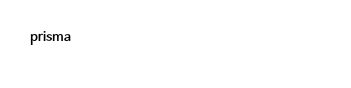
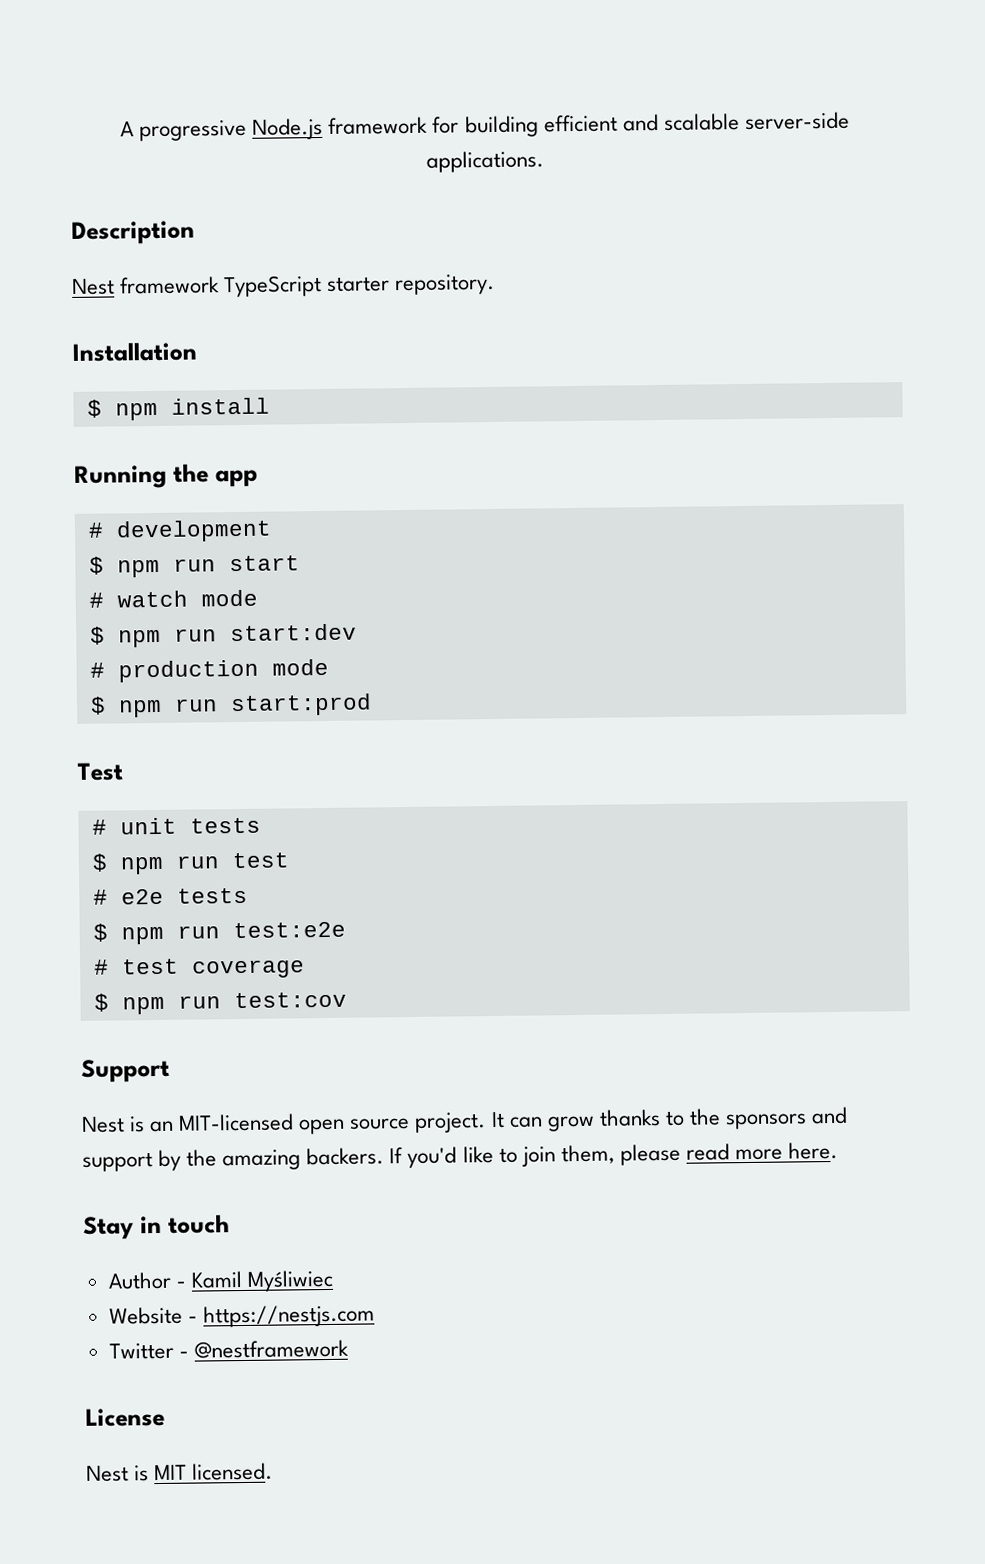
[30,31,71,45] prisma -> [120,111,850,142] [426,150,544,173] [71,220,195,245] [72,273,496,298] [72,341,197,362] [86,397,270,421] [74,463,258,489] [87,519,272,543] [88,555,300,578] [88,589,258,608] [89,623,357,648] [89,658,329,683] [89,693,372,718] [77,762,123,781] [91,817,261,835] [91,852,289,875] [92,887,248,905] [92,921,346,945] [93,958,305,979] [93,991,347,1015] [81,1058,170,1083] [81,1106,849,1135] [82,1141,839,1172] [83,1214,230,1240] [107,1269,334,1292] [108,1304,375,1328] [108,1339,349,1360] [85,1407,165,1427] [86,1462,274,1482] A progressive Node.js framework for building efficient and scalable server-side applications. // Description // Nest framework TypeScript starter repository. // Installation // $ npm install // Running the app // # development // $ npm run start // # watch mode // $ npm run start:dev // # production mode // $ npm run start:prod // Test // # unit tests // $ npm run test // # e2e tests // $ npm run test:e2e // # test coverage // $ npm run test:cov // Support // Nest is an MIT-licensed open source project. It can grow thanks to the sponsors and support by the amazing backers. If you'd like to join them, please read more here. // Stay in touch // Author - Kamil Myśliwiec // Website - https://nestjs.com // Twitter - @nestframework // License // Nest is MIT licensed.

